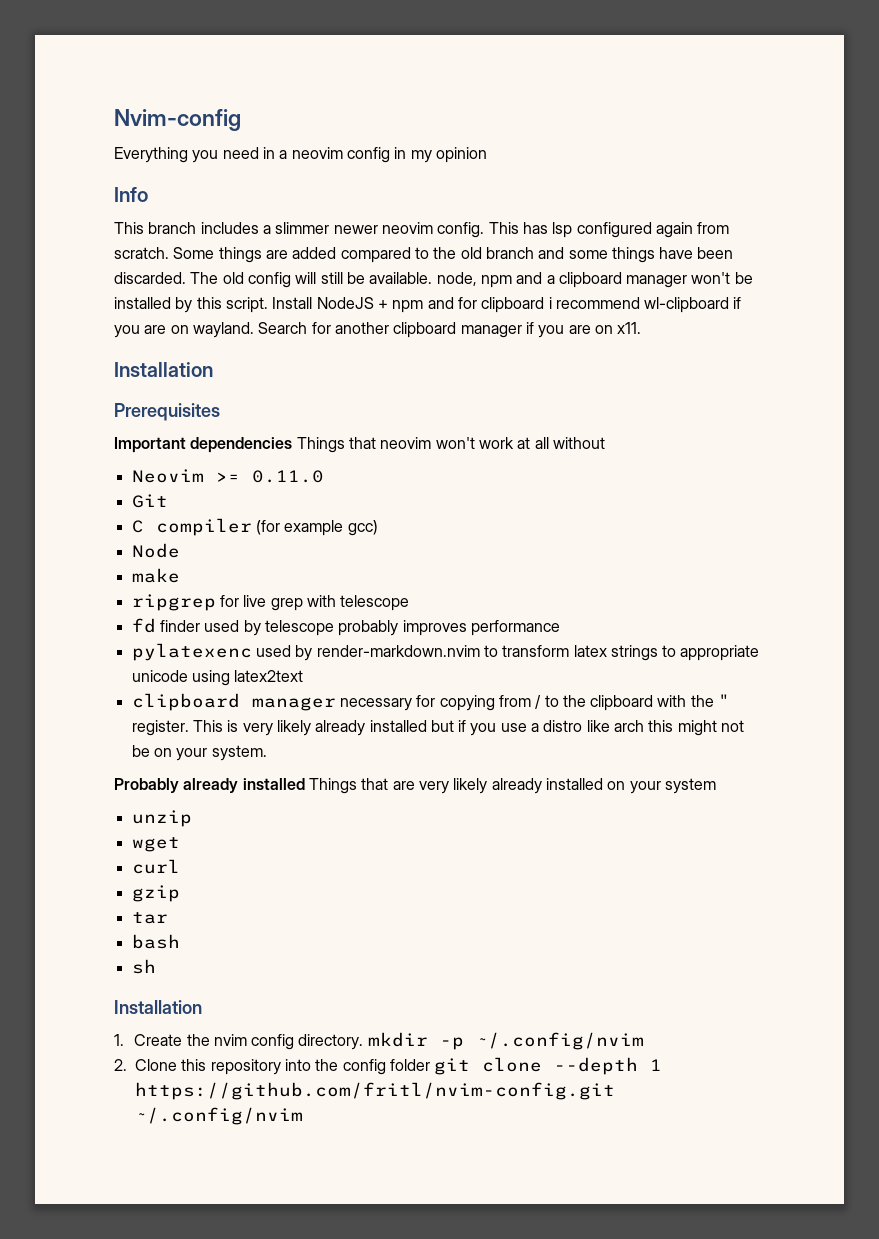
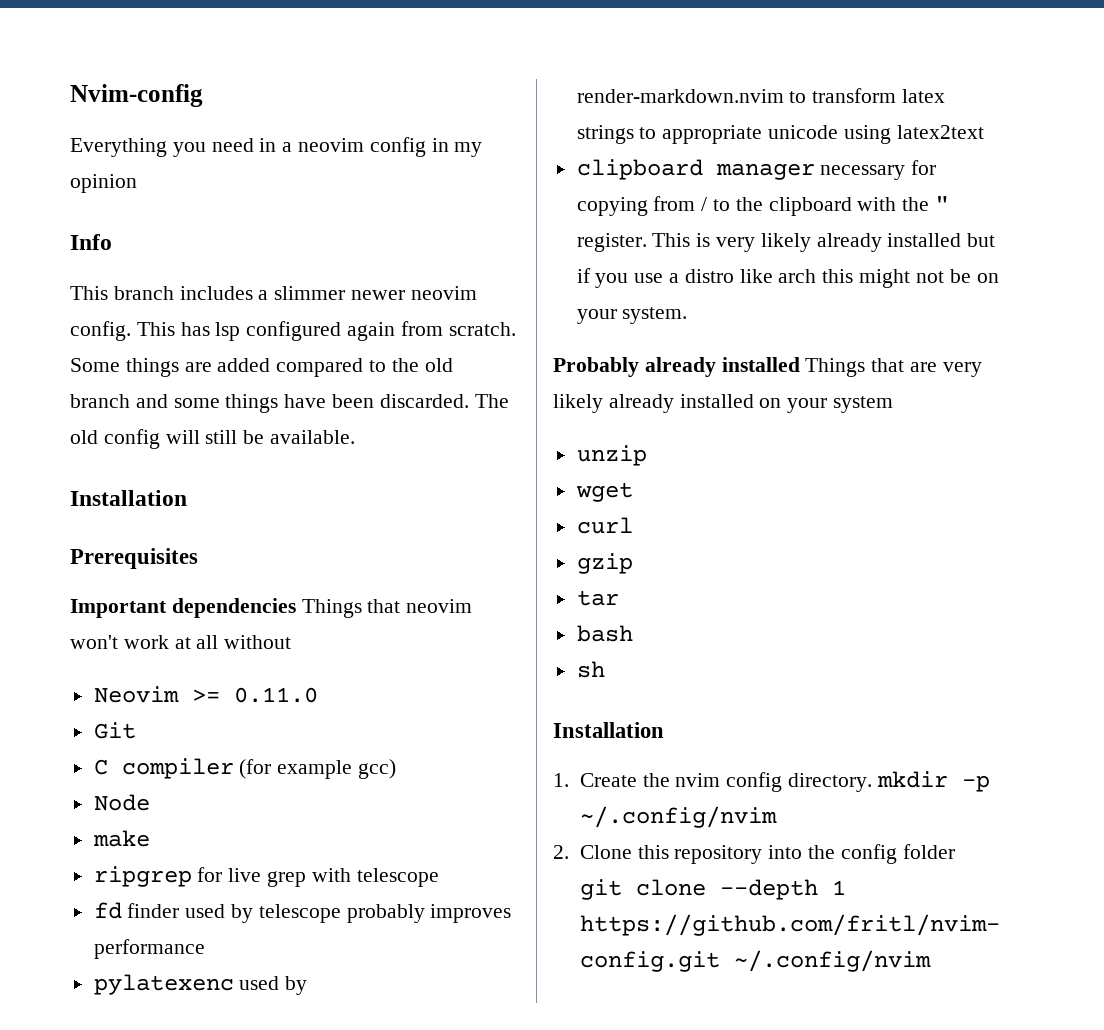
[436,272,753,288] [114,297,742,313] [114,322,642,338] node, npm and a clipboard manager won't be installed by this script. Install NodeJS + npm and for clipboard i recommend wl-clipboard if you are on wayland. Search for another clipboard manager if you are on x11. -> (356, 437) none

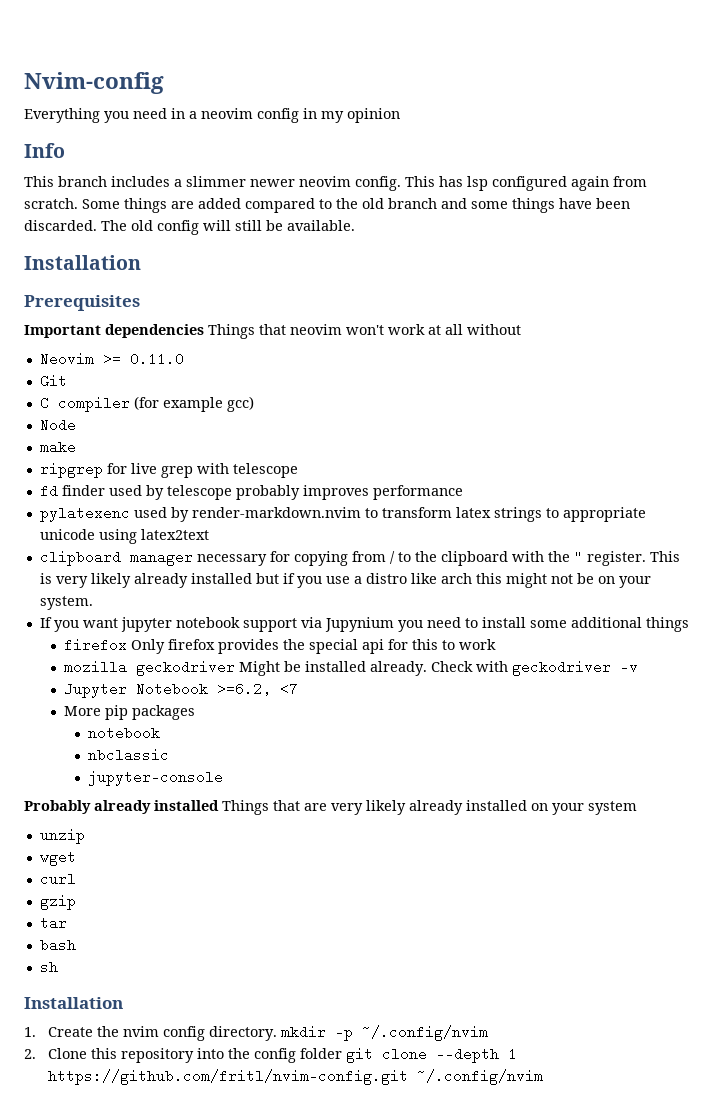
(688, 315) none -> [39,617,689,632] [63,638,496,654] [63,660,638,676] [63,682,298,698] [63,705,195,720] [87,726,160,740] [87,748,169,762] [87,770,223,786] // If you want jupyter notebook support via Jupynium you need to install some additional things // firefox Only firefox provides the special api for this to work // mozilla geckodriver Might be installed already. Check with geckodriver -v // Jupyter Notebook >=6.2, <7 // More pip packages // notebook // nbclassic // jupyter-console

